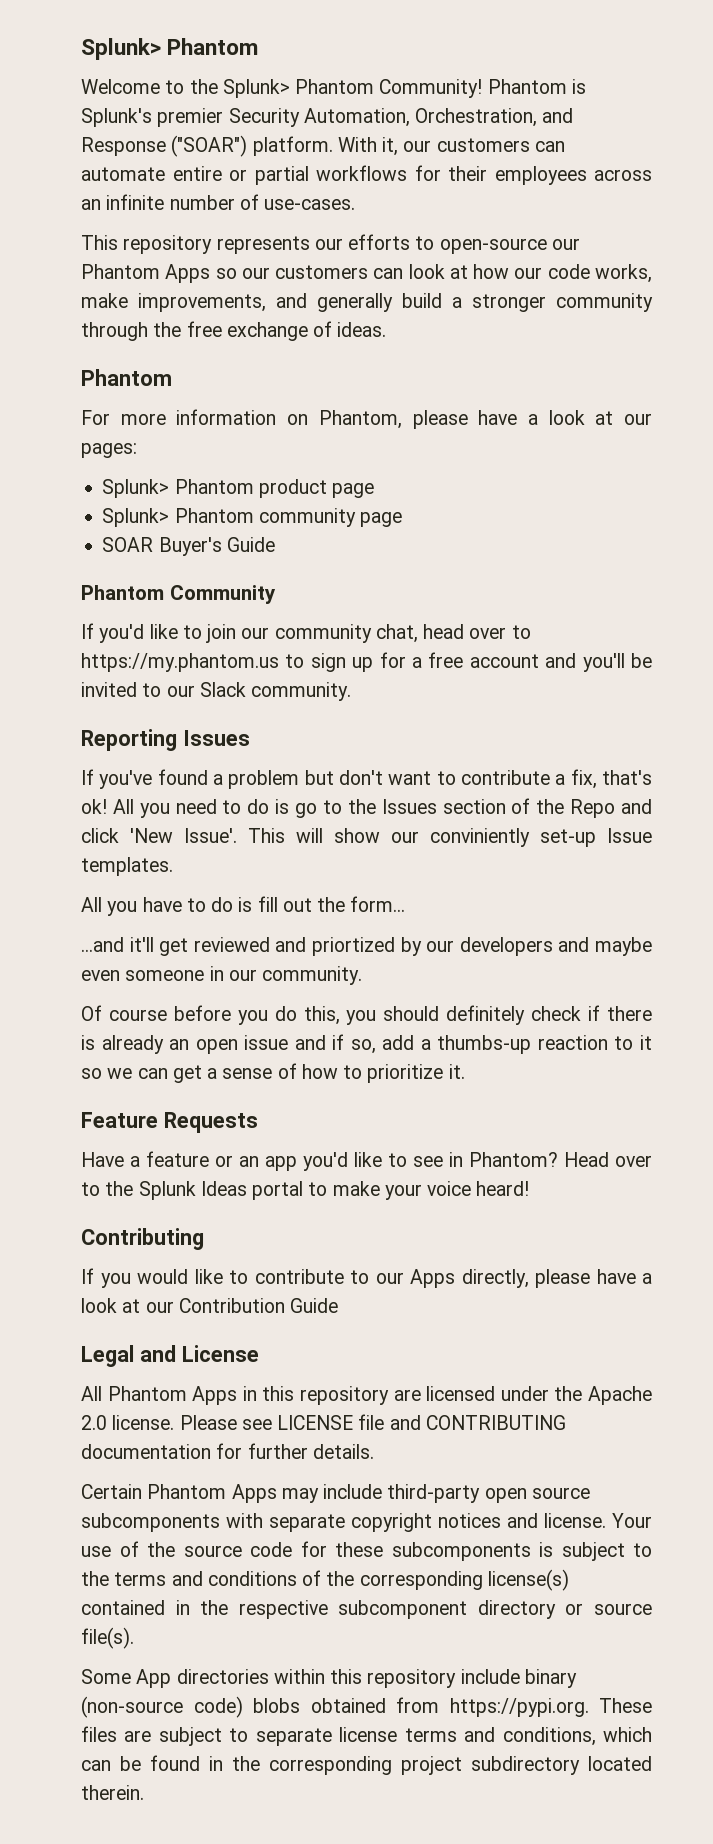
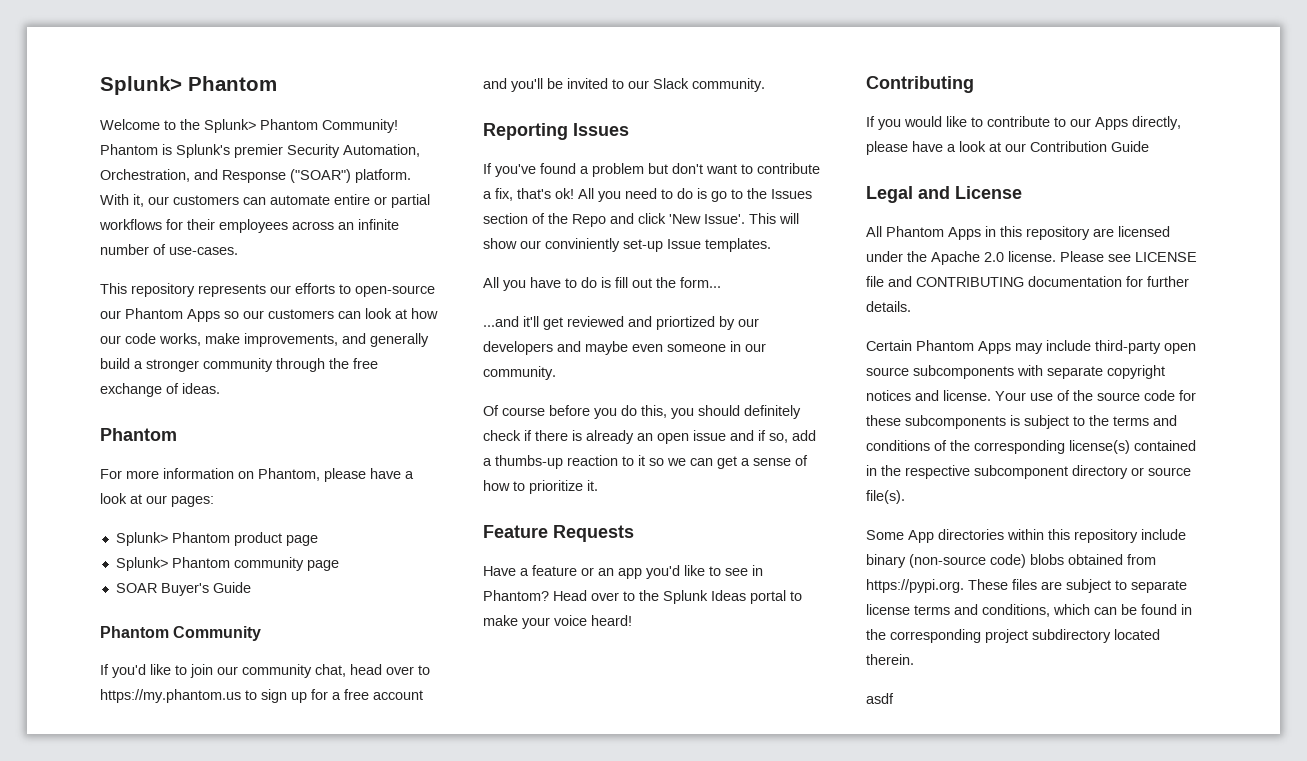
(144, 1792) none -> [866,693,894,704] // asdf

